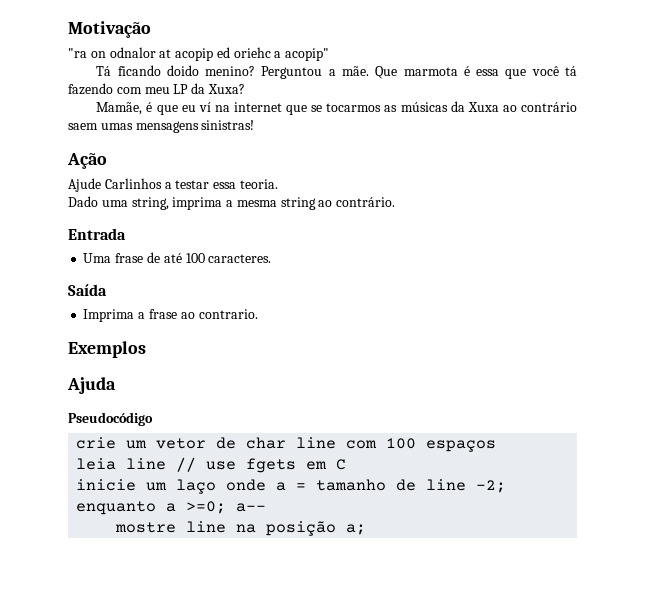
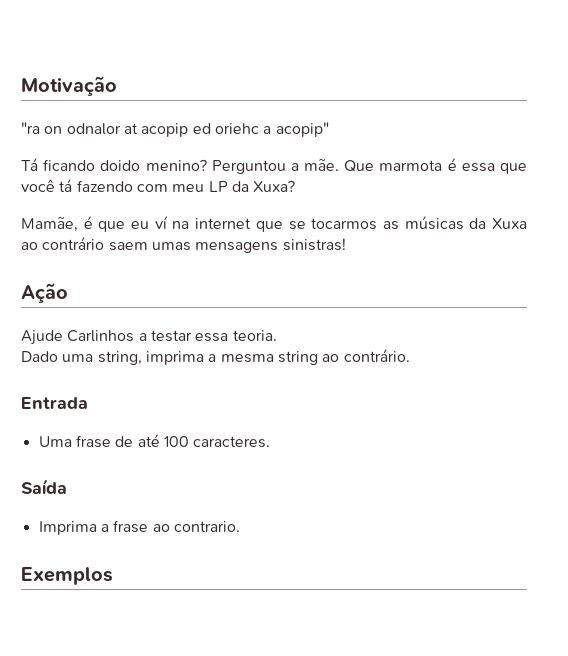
[67,377,116,394] [68,412,153,426] [76,437,497,452] [76,457,347,473] [76,479,507,494] [76,501,267,515] [115,521,367,536] // Ajuda // Pseudocódigo // crie um vetor de char line com 100 espaços // leia line // use fgets em C // inicie um laço onde a = tamanho de line -2; enquanto a >=0; a-- // mostre line na posição a; -> (113, 576) none

